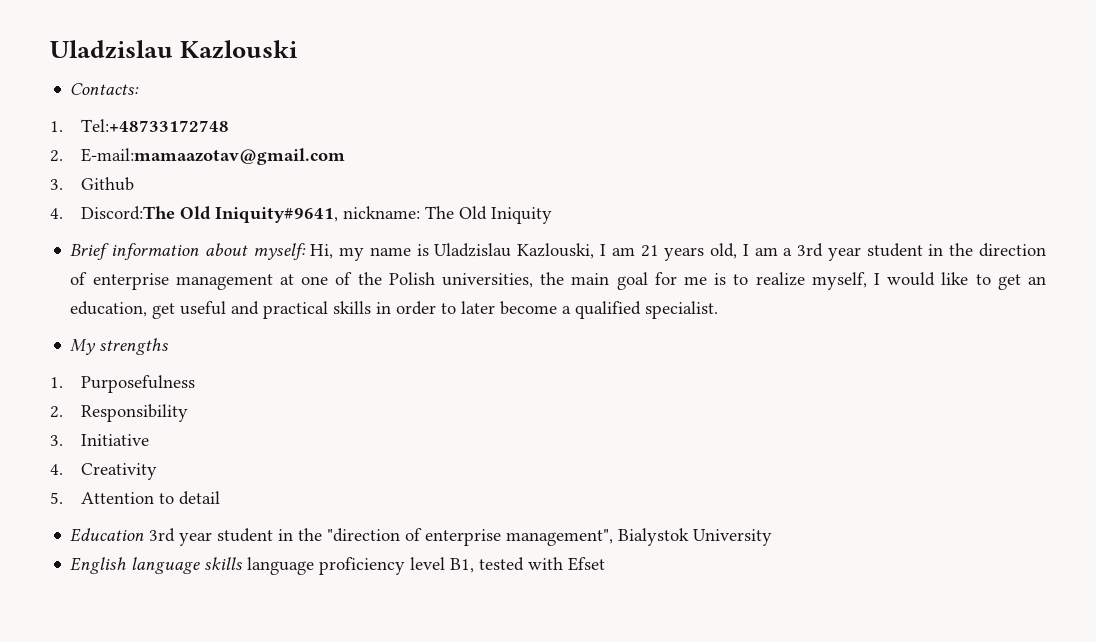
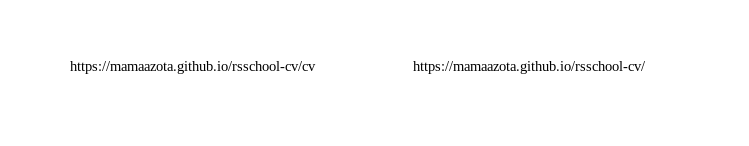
[50,40,299,59] [70,83,140,95] [50,119,229,132] [50,148,345,165] [50,177,134,191] [50,206,552,224] [70,243,1046,261] [70,272,1046,290] [70,301,719,319] [70,338,169,355] [50,375,195,393] [50,404,188,422] [50,434,149,446] [50,463,157,480] [50,491,220,505] [70,528,773,546] [70,557,606,575] Uladzislau Kazlouski // Contacts: // 1. Tel:+48733172748 // 2. E-mail:mamaazotav@gmail.com // 3. Github // 4. Discord:The Old Iniquity#9641, nickname: The Old Iniquity // Brief information about myself: Hi, my name is Uladzislau Kazlouski, I am 21 years old, I am a 3rd year student in the direction of enterprise management at one of the Polish universities, the main goal for me is to realize myself, I would like to get an education, get useful and practical skills in order to later become a qualified specialist. // My strengths // 1. Purposefulness // 2. Responsibility // 3. Initiative // 4. Creativity // 5. Attention to detail // Education 3rd year student in the "direction of enterprise management", Bialystok University // English language skills language proficiency level B1, tested with Efset -> [70,61,646,74] https://mamaazota.github.io/rsschool-cv/cv https://mamaazota.github.io/rsschool-cv/

